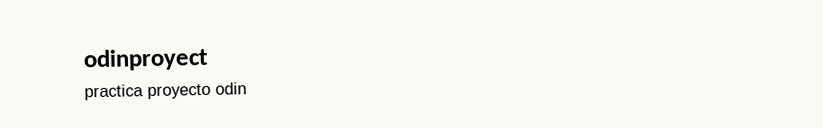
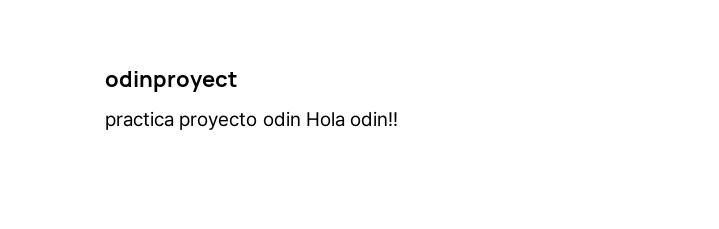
(247, 88) none -> [305,111,399,127] Hola odin!!

